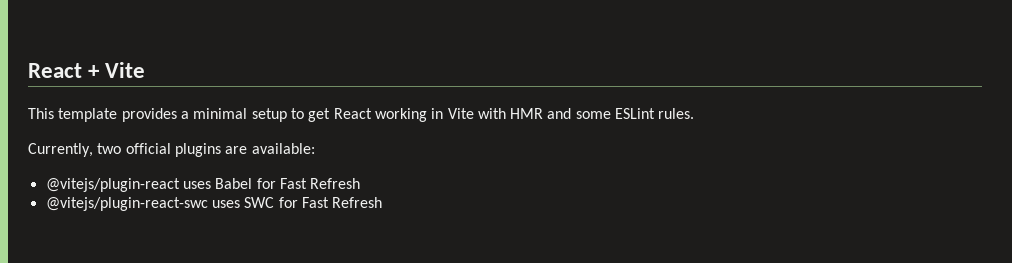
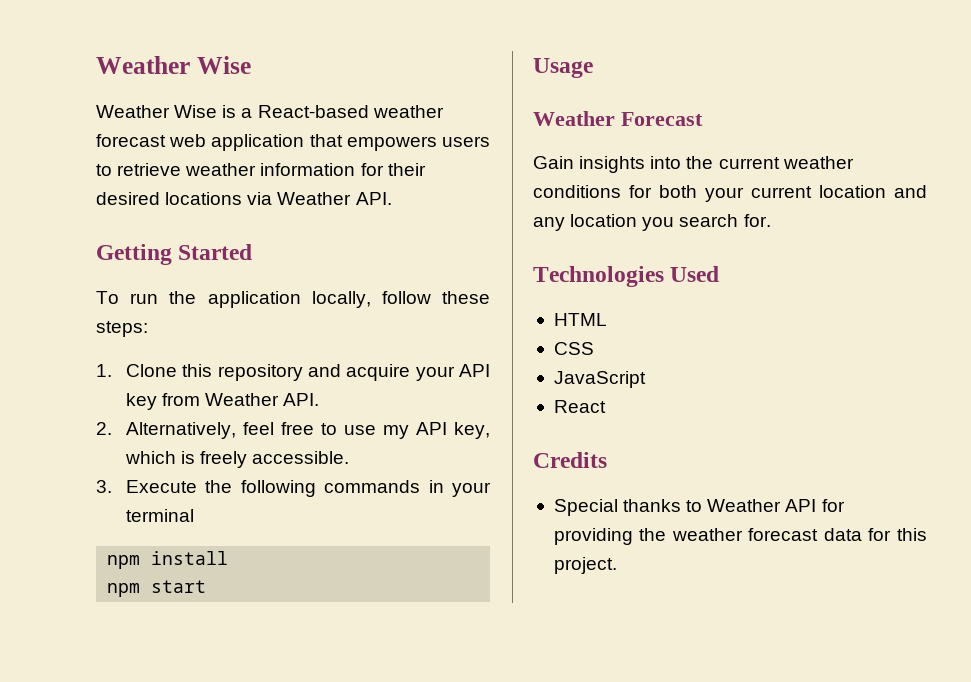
[28,62,146,78] [28,108,695,122] [28,143,315,157] [45,178,361,192] [45,197,383,211] React + Vite // This template provides a minimal setup to get React working in Vite with HMR and some ESLint rules. // Currently, two official plugins are available: // @vitejs/plugin-react uses Babel for Fast Refresh // @vitejs/plugin-react-swc uses SWC for Fast Refresh -> [96,56,251,74] [96,105,444,118] [96,134,491,151] [96,163,426,176] [96,192,392,205] [96,244,253,265] [96,291,491,308] [96,321,148,337] [96,364,491,381] [125,393,320,410] [96,422,490,439] [124,451,350,468] [96,480,491,497] [125,509,194,522] [107,551,229,569] [107,580,207,597] [533,58,593,78] [533,111,703,126] [533,156,854,173] [533,185,927,202] [533,214,771,231] [533,266,720,287] [553,313,607,326] [553,342,594,355] [553,371,646,388] [553,400,606,413] [533,452,607,468] [553,499,845,516] [553,528,927,545] [553,557,617,574] Weather Wise // Weather Wise is a React-based weather forecast web application that empowers users to retrieve weather information for their desired locations via Weather API. // Getting Started // To run the application locally, follow these steps: // 1. Clone this repository and acquire your API key from Weather API. // 2. Alternatively, feel free to use my API key, which is freely accessible. // 3. Execute the following commands in your terminal // npm install // npm start // Usage // Weather Forecast // Gain insights into the current weather conditions for both your current location and any location you search for. // Technologies Used // HTML // CSS // JavaScript // React // Credits // Special thanks to Weather API for providing the weather forecast data for this project.

